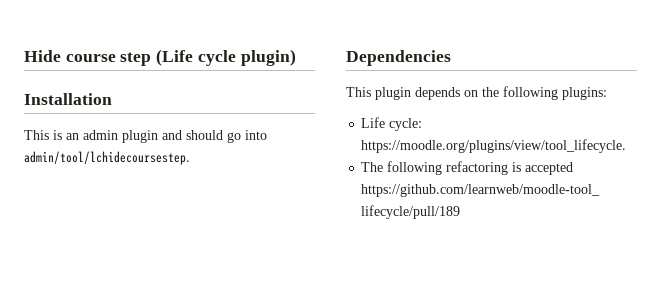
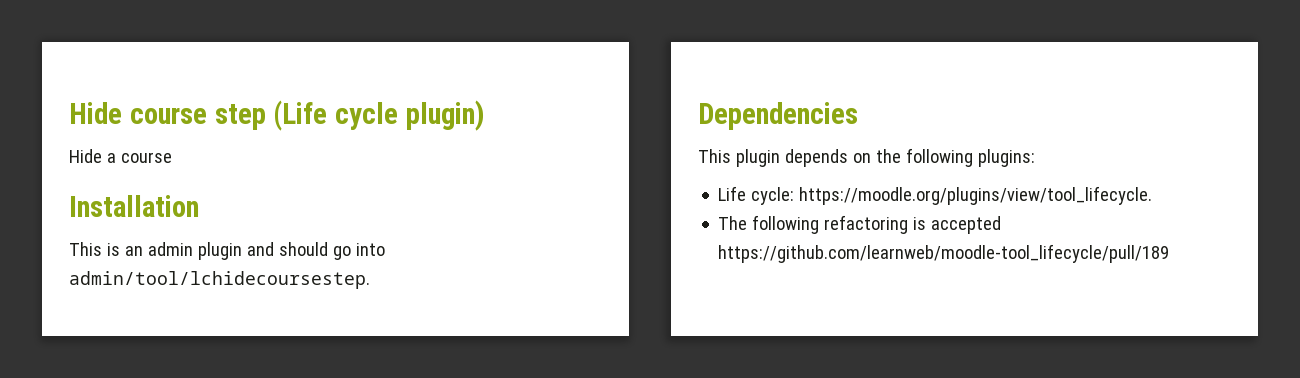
(296, 57) none -> [69,149,172,163] // Hide a course

